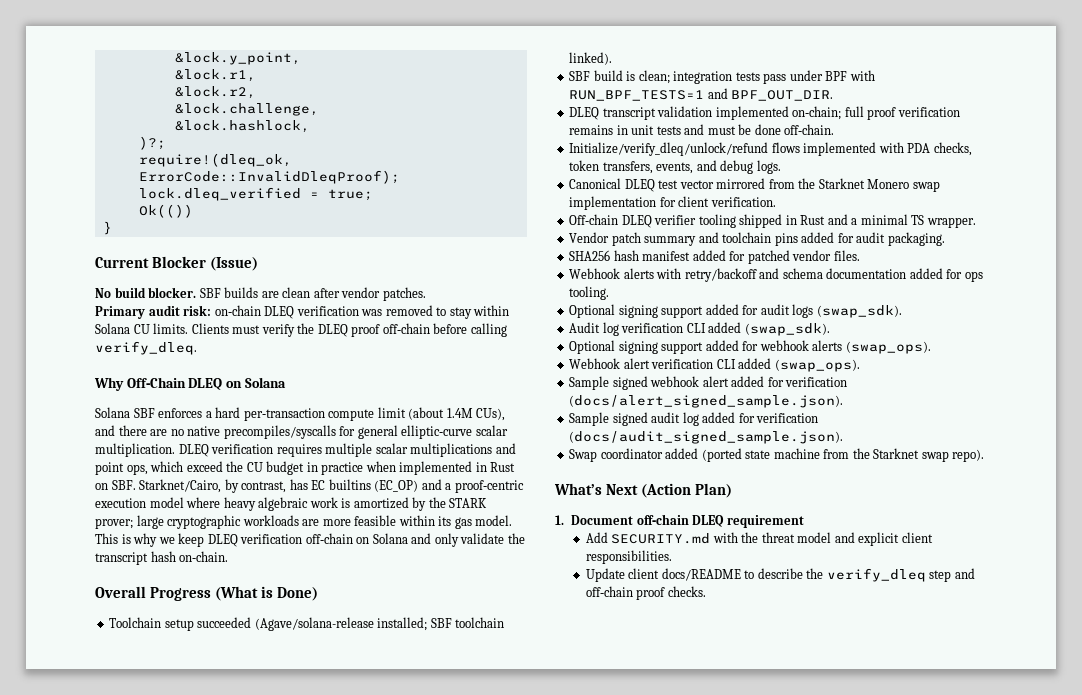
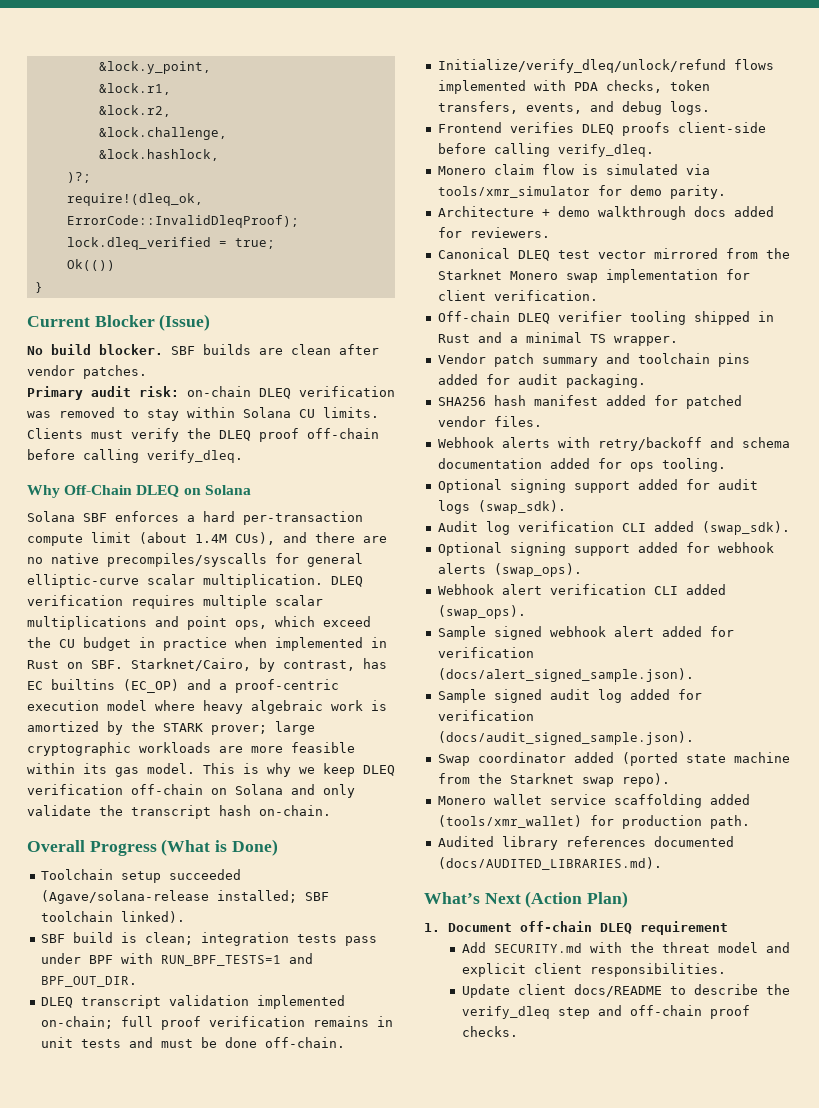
(781, 167) none -> [437,122,766,136] [437,143,654,157] [437,164,710,175] [437,185,726,199] [437,206,774,220] [437,227,550,238] // Frontend verifies DLEQ proofs client-side before calling verify_dleq. // Monero claim flow is simulated via tools/xmr_simulator for demo parity. // Architecture + demo walkthrough docs added for reviewers.
(985, 455) none -> [437,794,750,808] [437,815,750,829] [437,836,734,850] [437,857,662,870] // Monero wallet service scaffolding added (tools/xmr_wallet) for production path. // Audited library references documented (docs/AUDITED_LIBRARIES.md).

